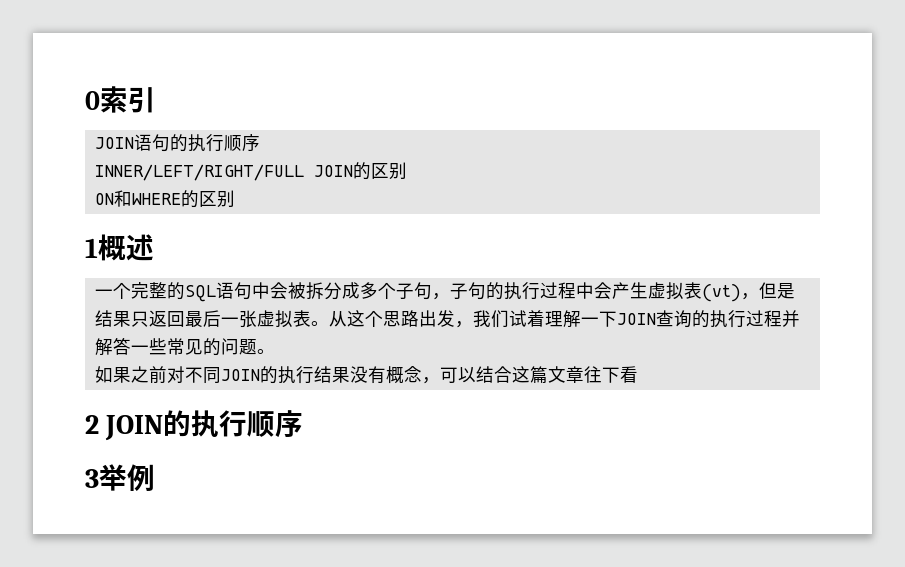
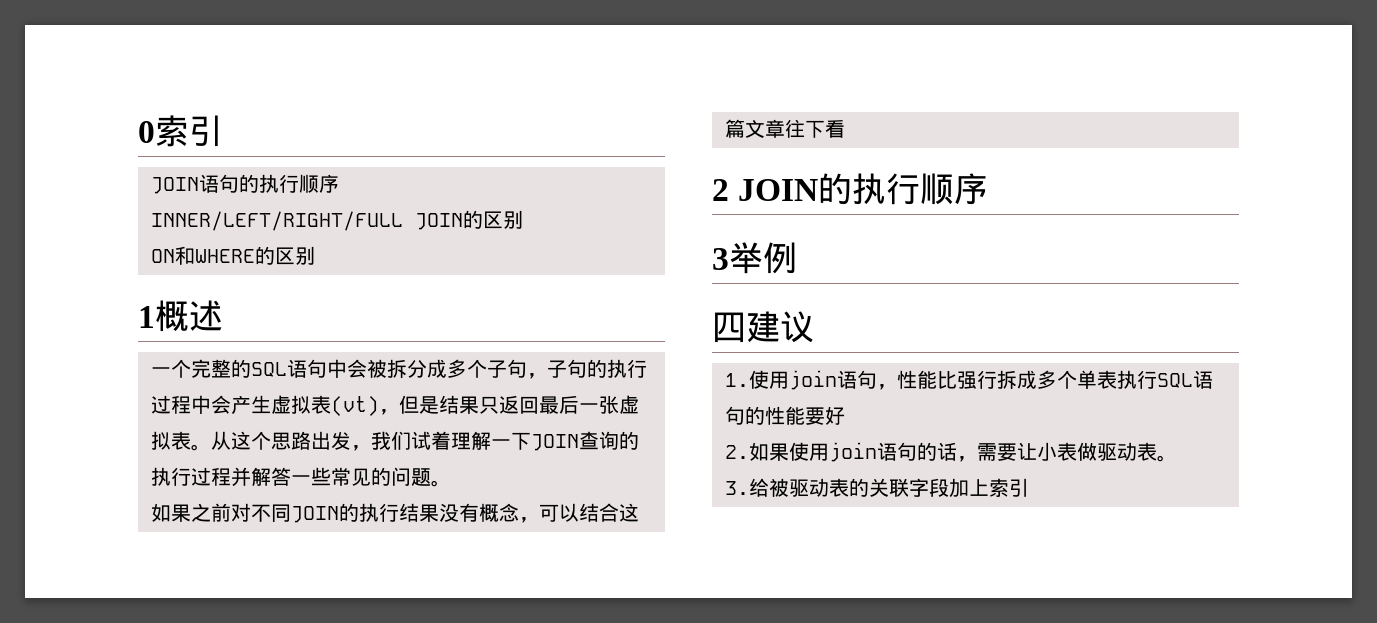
(155, 477) none -> [712,311,814,343] [724,370,1213,390] [724,406,845,425] [724,442,1177,462] [724,478,1029,498] // 四建议 // 1.使用join语句，性能比强行拆成多个单表执行SQL语句的性能要好 // 2.如果使用join语句的话，需要让小表做驱动表。 // 3.给被驱动表的关联字段加上索引

